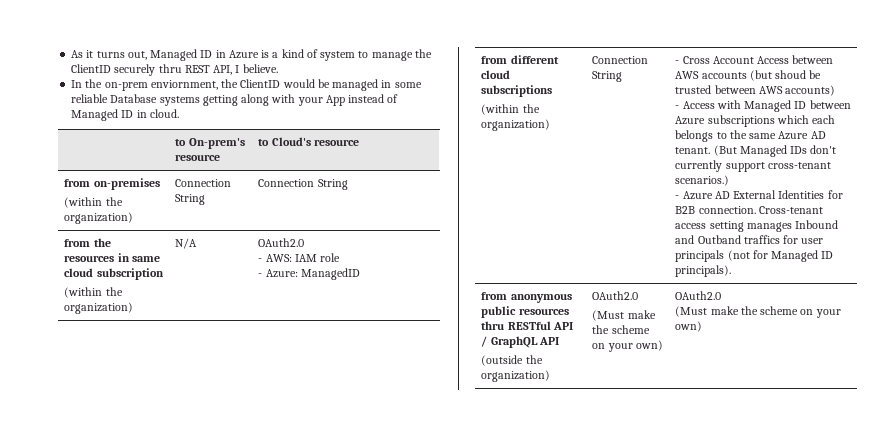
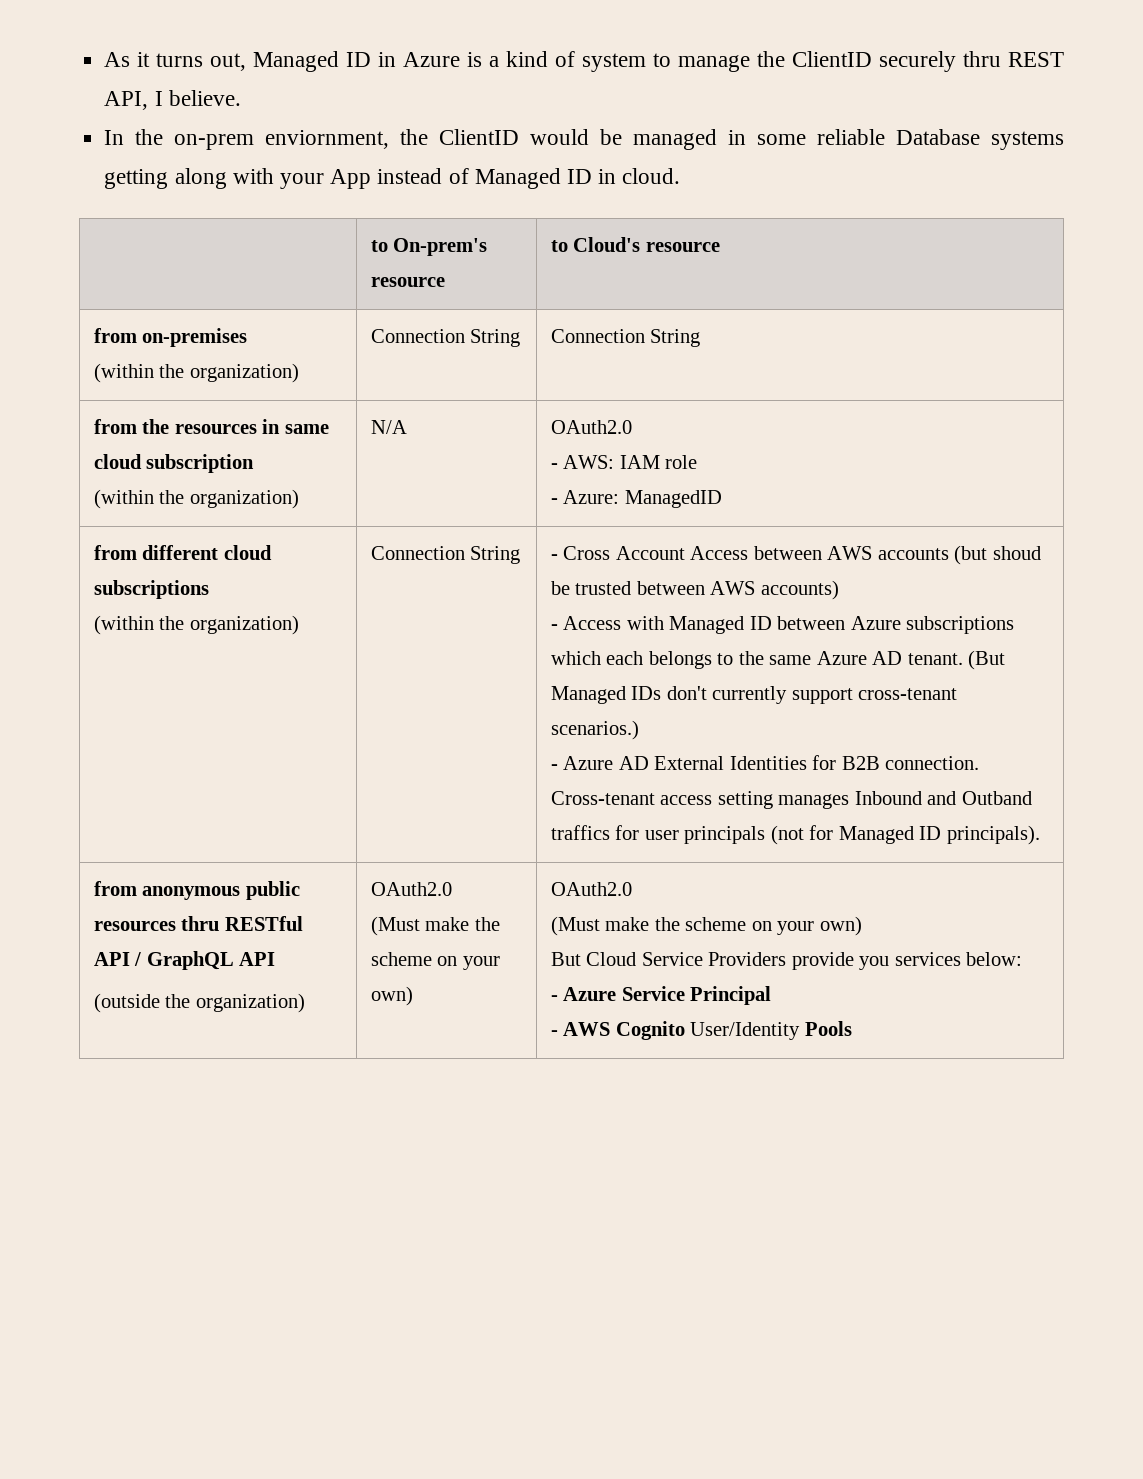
(703, 326) none -> [550,952,1023,970] [550,986,772,1005] [550,1021,852,1040] // But Cloud Service Providers provide you services below: // - Azure Service Principal // - AWS Cognito User/Identity Pools

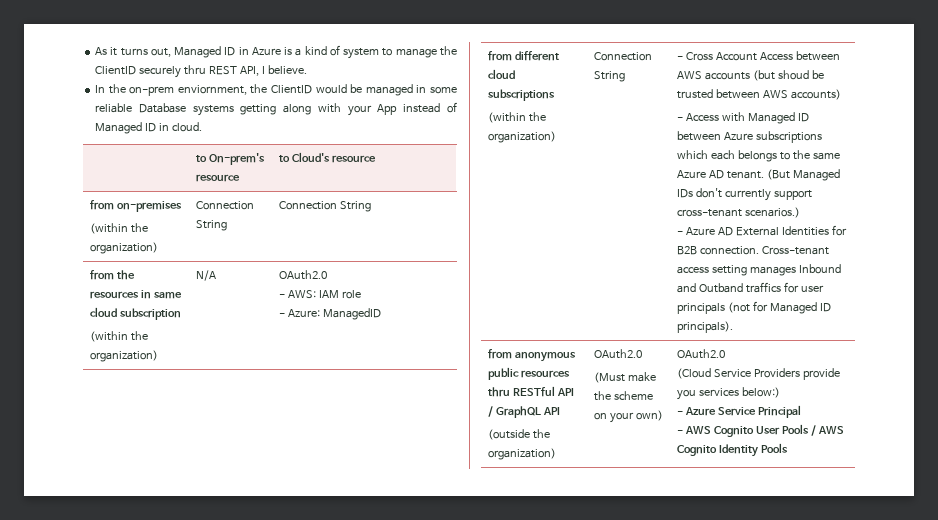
[550,916,862,936] [550,952,637,966] (Must make the scheme on your own) // But Cloud -> [677,368,712,379] (Cloud
[966,952,1023,966] below: -> [742,387,781,398] below:)
[690,1022,801,1040] User/Identity -> [756,424,845,436] [677,444,759,457] User Pools / AWS Cognito Identity

